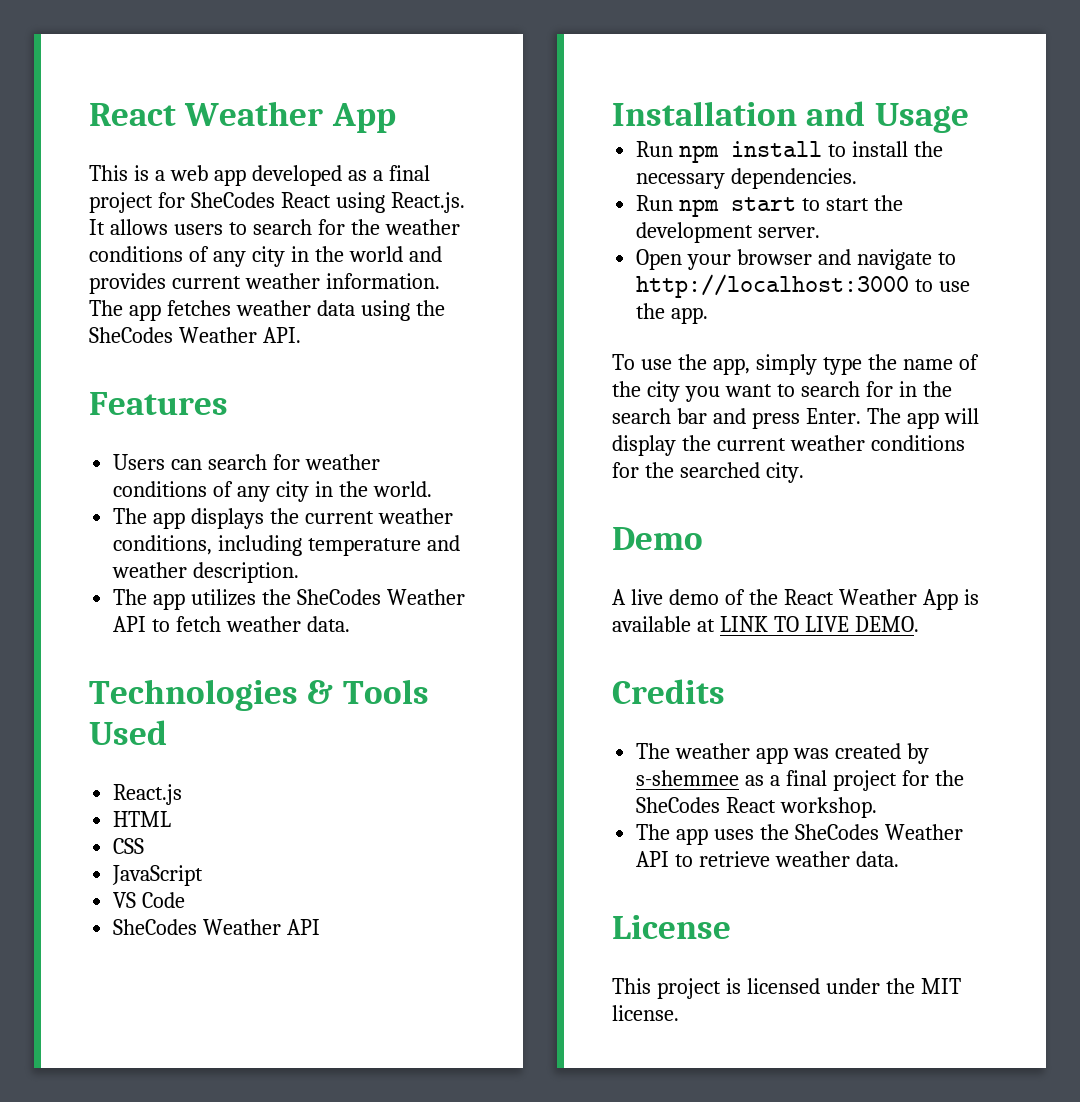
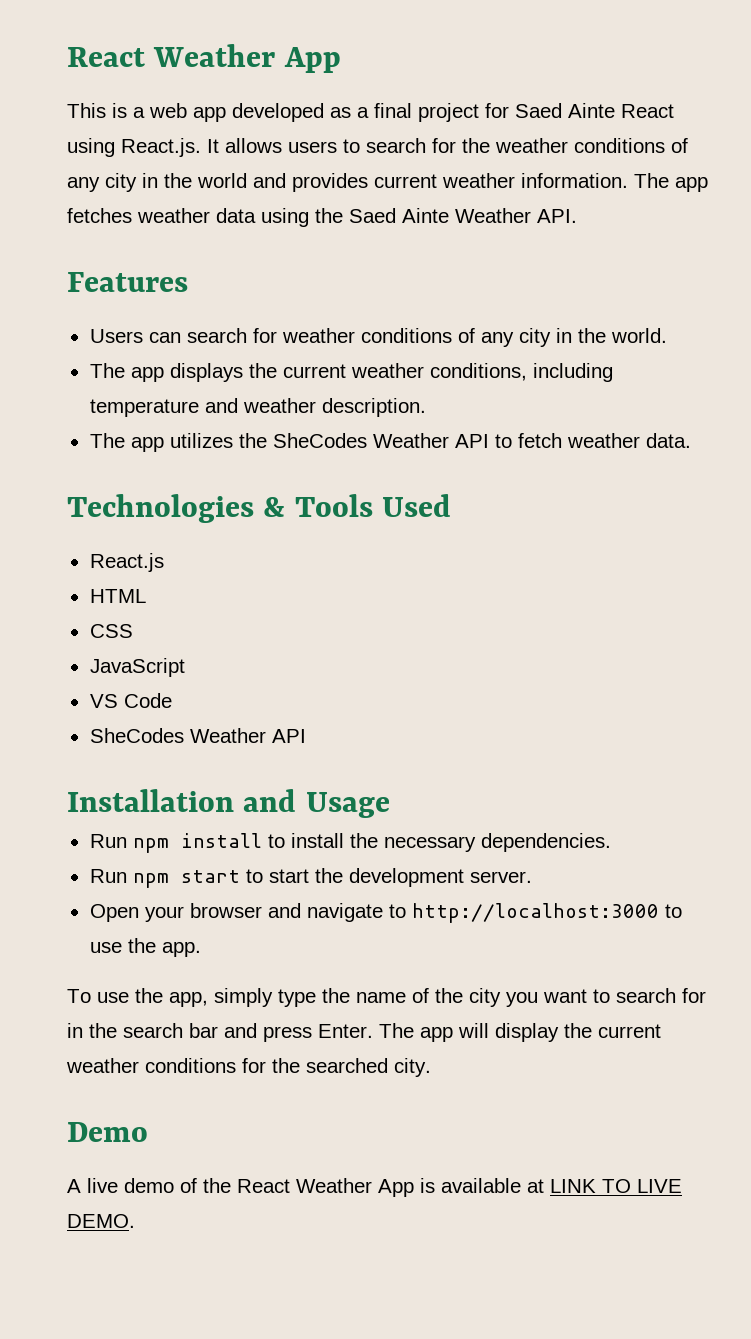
[190,192,275,208] SheCodes -> [515,103,615,118] Saed Ainte
[89,327,173,343] SheCodes -> [349,208,449,223] Saed Ainte
[612,679,725,704] [636,743,929,764] [636,770,964,791] [636,797,878,818] [636,824,963,845] [636,851,899,867] [612,915,731,939] [612,978,961,999] [612,1005,679,1021] // Credits // The weather app was created by s-shemmee as a final project for the SheCodes React workshop. // The app uses the SheCodes Weather API to retrieve weather data. // License // This project is licensed under the MIT license. -> (135, 1221) none

